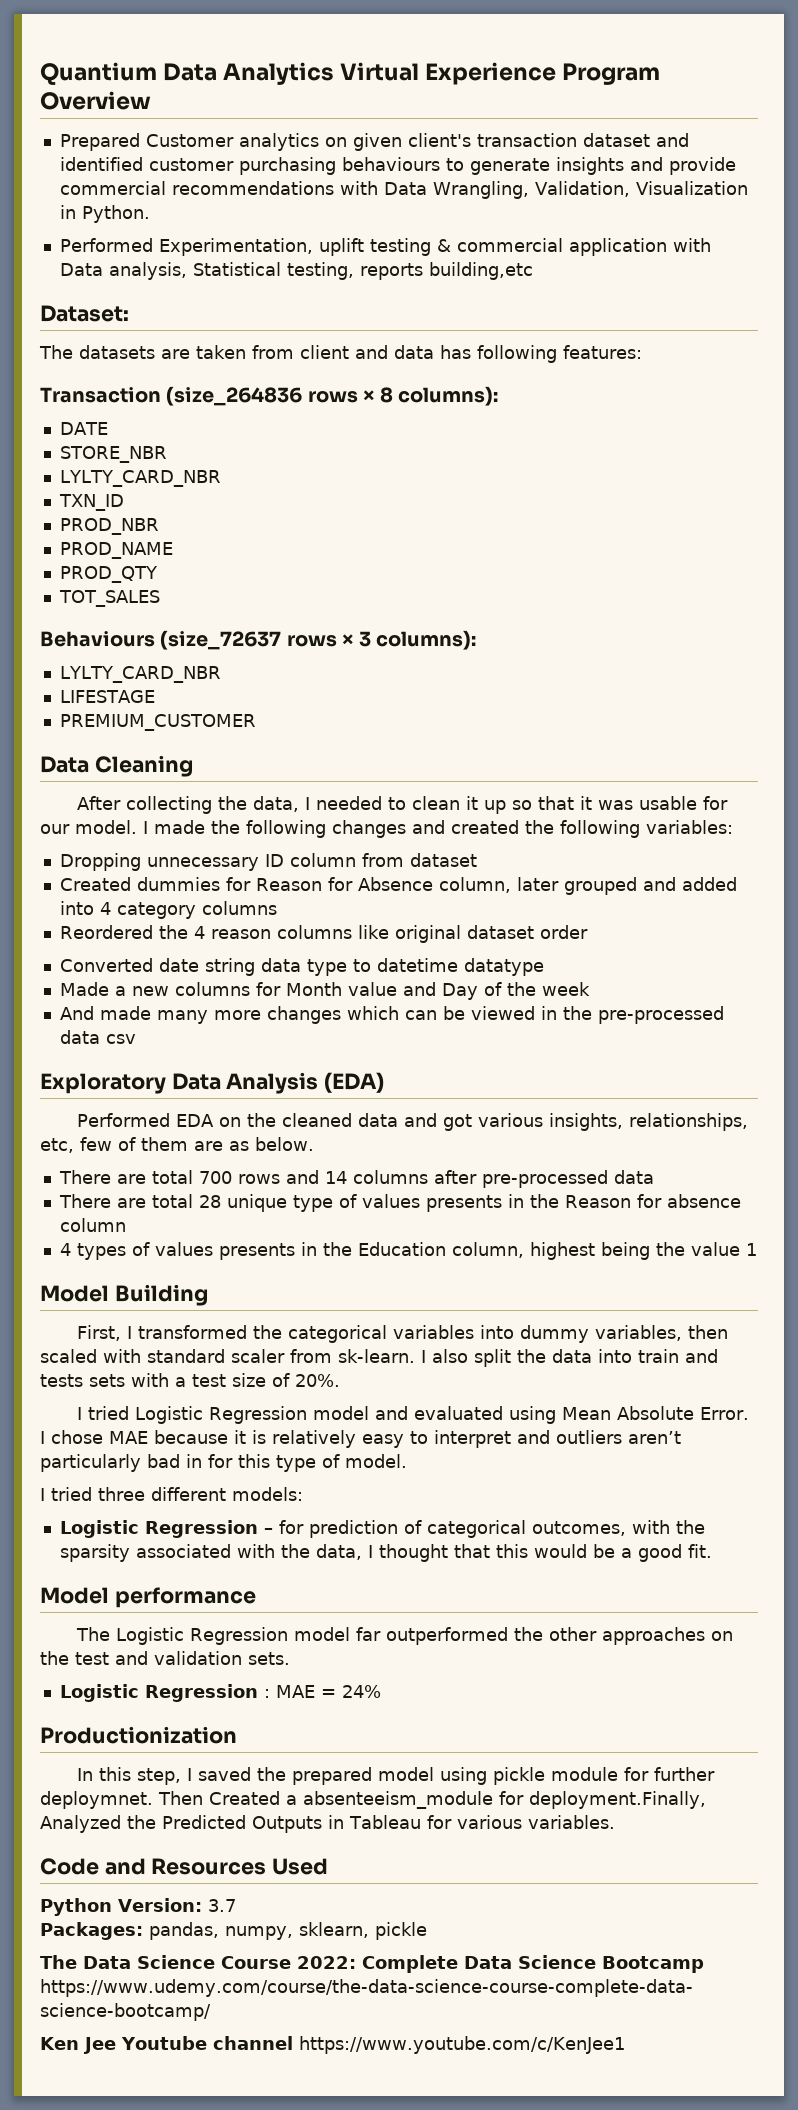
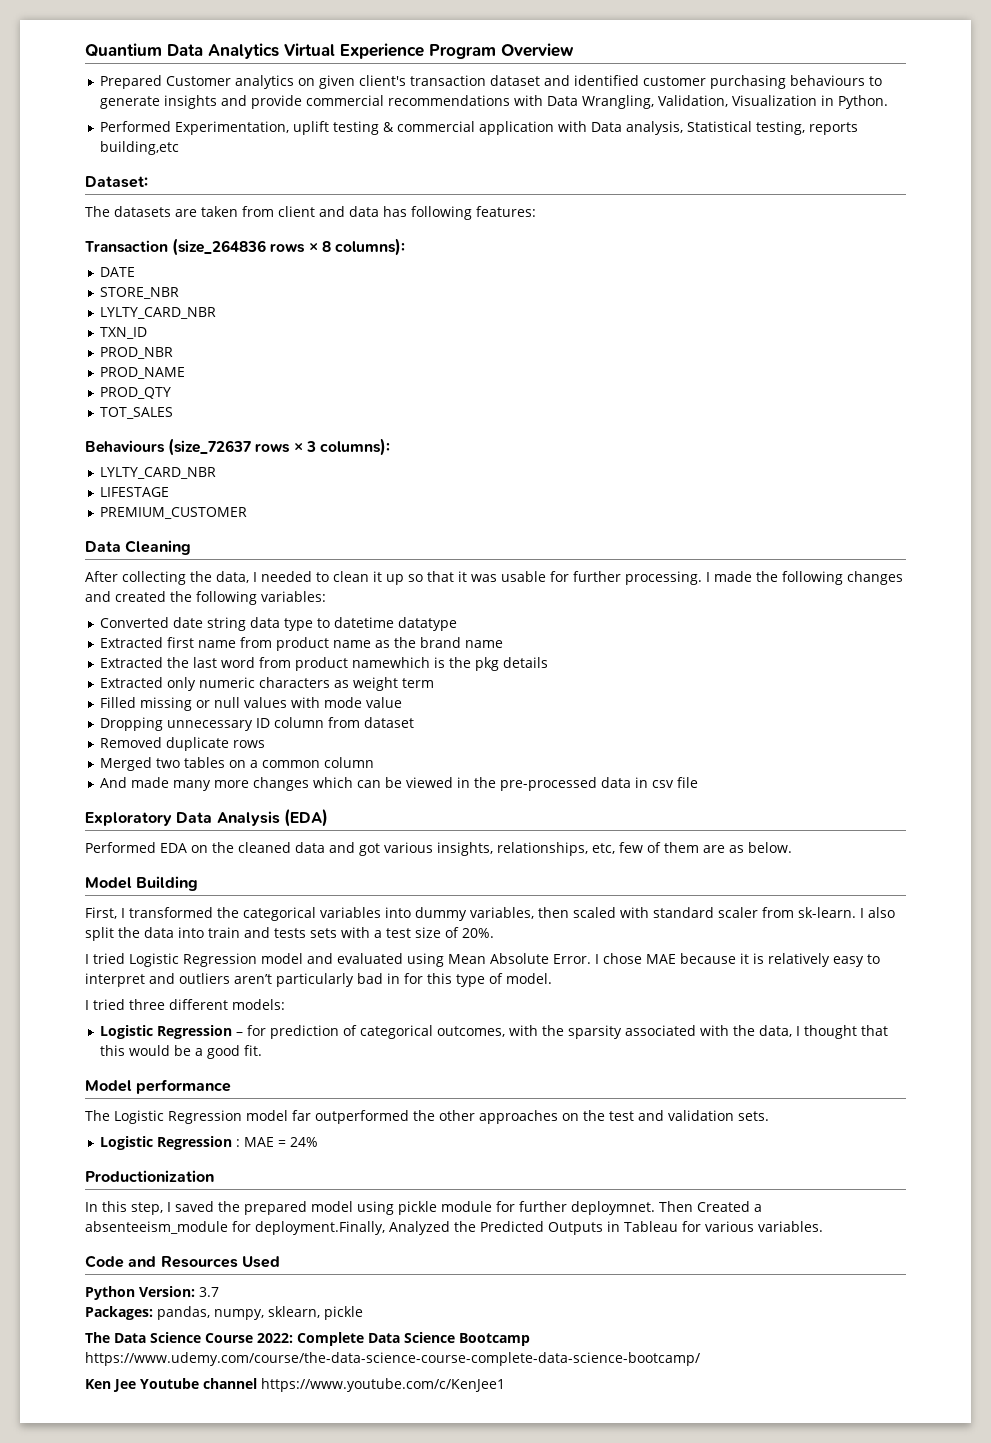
[40,820,137,834] our model. -> [573,571,702,585] further processing.
[59,853,477,871] [59,877,737,895] [59,901,277,919] [59,925,588,943] // Dropping unnecessary ID column from dataset // Created dummies for Reason for Absence column, later grouped and added into 4 category columns // Reordered the 4 reason columns like original dataset order -> (326, 596) none
[59,982,590,1000] Made a new columns for Month value and Day of the week -> [100,637,504,651] [100,657,549,671] [100,677,435,691] [100,697,403,711] [100,717,415,731] [100,737,266,751] [100,757,375,771] Extracted first name from product name as the brand name // Extracted the last word from product namewhich is the pkg details // Extracted only numeric characters as weight term // Filled missing or null values with mode value // Dropping unnecessary ID column from dataset // Removed duplicate rows // Merged two tables on a common column
(100, 1037) none -> [635,777,649,788] in
(136, 1039) none -> [677,777,699,788] file
[58,1170,654,1188] [58,1194,741,1212] [59,1218,126,1232] [59,1242,757,1260] // There are total 700 rows and 14 columns after pre-processed data // There are total 28 unique type of values presents in the Reason for absence column // 4 types of values presents in the Education column, highest being the value 1 -> (792, 847) none

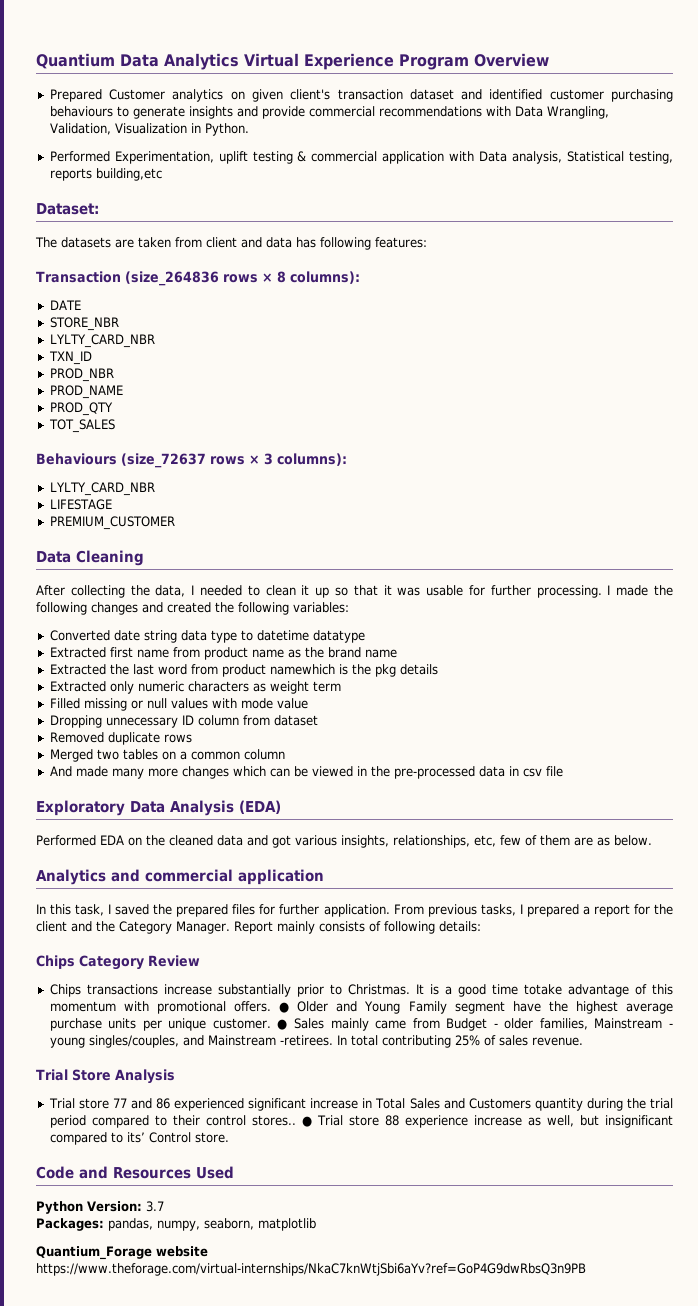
[85,876,199,891] [85,907,895,921] [85,927,494,941] [85,953,880,967] [85,973,552,987] [85,999,285,1010] [100,1025,889,1039] [100,1045,263,1059] [85,1079,232,1094] [85,1110,769,1124] [100,1136,319,1150] [85,1170,214,1182] Model Building // First, I transformed the categorical variables into dummy variables, then scaled with standard scaler from sk-learn. I also split the data into train and tests sets with a test size of 20%. // I tried Logistic Regression model and evaluated using Mean Absolute Error. I chose MAE because it is relatively easy to interpret and outliers aren’t particularly bad in for this type of model. // I tried three different models: // Logistic Regression – for prediction of categorical outcomes, with the sparsity associated with the data, I thought that this would be a good fit. // Model performance // The Logistic Regression model far outperformed the other approaches on the test and validation sets. // Logistic Regression : MAE = 24% // Productionization -> [36,869,324,885] Analytics and commercial application
[131,1202,163,1215] step, -> [75,904,105,916] task,
[311,1201,762,1215] [85,1221,823,1235] model using pickle module for further deploymnet. Then Created a absenteeism_module for deployment.Finally, Analyzed the Predicted Outputs in Tableau for various variables. -> [232,904,673,917] [36,921,481,934] [36,955,200,970] [49,984,673,997] [49,1001,673,1014] [49,1018,673,1031] [49,1035,583,1048] [36,1069,175,1084] [48,1098,673,1111] [49,1115,674,1128] [49,1132,229,1145] files for further application. From previous tasks, I prepared a report for the client and the Category Manager. Report mainly consists of following details: // Chips Category Review // Chips transactions increase substantially prior to Christmas. It is a good time totake advantage of this momentum with promotional offers. ● Older and Young Family segment have the highest average purchase units per unique customer. ● Sales mainly came from Budget - older families, Mainstream - young singles/couples, and Mainstream -retirees. In total contributing 25% of sales revenue. // Trial Store Analysis // Trial store 77 and 86 experienced significant increase in Total Sales and Customers quantity during the trial period compared to their control stores.. ● Trial store 88 experience increase as well, but insignificant compared to its’ Control store.
[268,1306,363,1320] [85,1332,530,1346] [85,1352,700,1366] [85,1378,505,1392] sklearn, pickle // The Data Science Course 2022: Complete Data Science Bootcamp https://www.udemy.com/course/the-data-science-course-complete-data-science-bootcamp/ // Ken Jee Youtube channel https://www.youtube.com/c/KenJee1 -> [204,1218,316,1231] [36,1246,208,1260] [36,1263,586,1276] seaborn, matplotlib // Quantium_Forage website https://www.theforage.com/virtual-internships/NkaC7knWtjSbi6aYv?ref=GoP4G9dwRbsQ3n9PB

